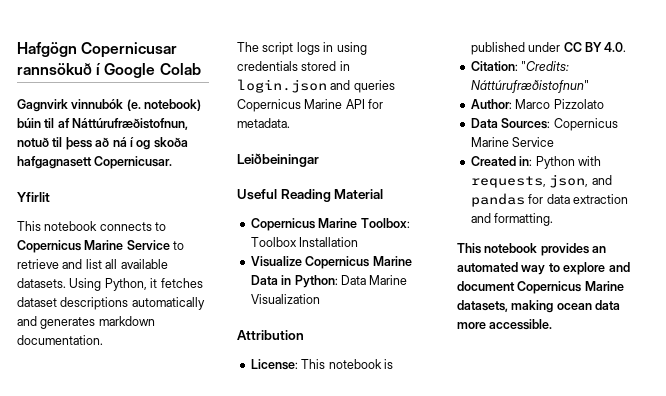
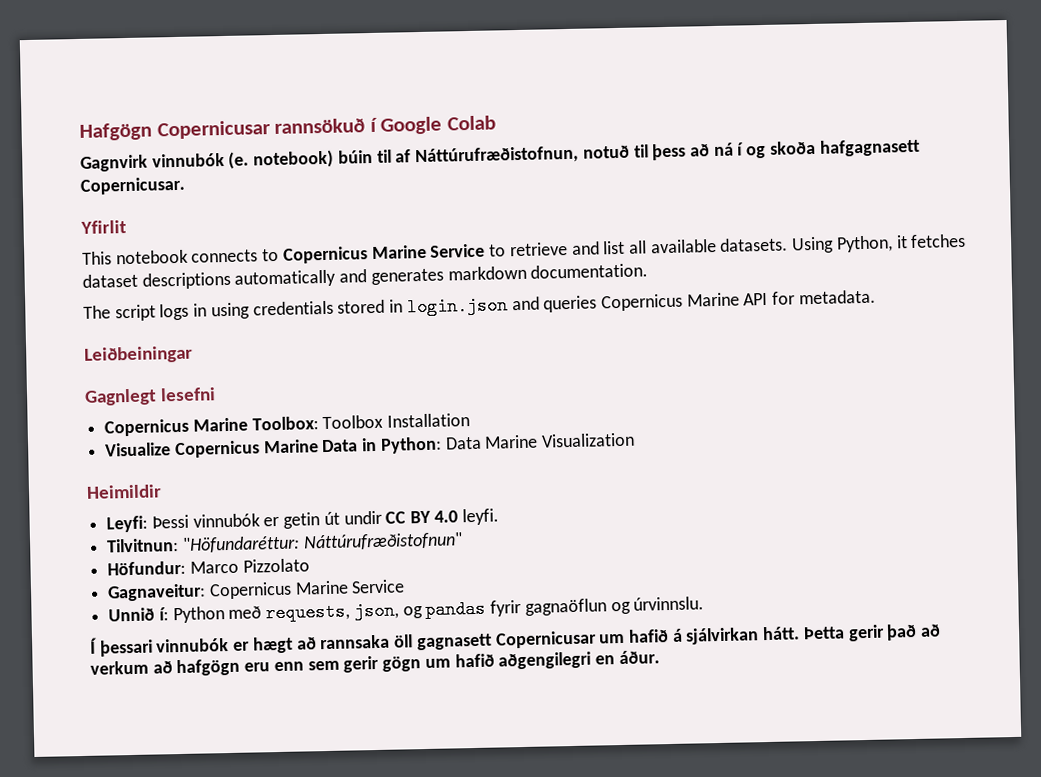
[237,189,384,202] Useful Reading Material -> [84,387,216,406] Gagnlegt lesefni
[237,330,304,340] [250,359,393,370] [470,42,627,55] [470,61,570,71] Attribution // License: This notebook is published under CC BY 4.0. // Citation: "Credits: -> [86,484,162,499] [106,508,499,533] [106,535,300,553] Heimildir // Leyfi: Þessi vinnubók er getin út undir CC BY 4.0 leyfi. // Tilvitnun: "Höfundaréttur:
[470,99,512,109] Author: -> [107,560,187,576] Höfundur:
[470,118,551,129] Data Sources: -> [107,583,207,602] Gagnaveitur:
[470,156,601,169] [470,174,612,188] [470,193,628,207] [470,213,554,226] [457,243,607,256] [457,262,630,275] [457,281,624,294] [457,300,621,313] [457,319,553,330] Created in: Python with requests, json, and pandas for data extraction and formatting. // This notebook provides an automated way to explore and document Copernicus Marine datasets, making ocean data more accessible. -> [108,596,705,624] [90,623,942,657] [90,650,660,677] Unnið í: Python með requests, json, og pandas fyrir gagnaöflun og úrvinnslu. // Í þessari vinnubók er hægt að rannsaka öll gagnasett Copernicusar um hafið á sjálvirkan hátt. Þetta gerir það að verkum að hafgögn eru enn sem gerir gögn um hafið aðgengilegri en áður.

